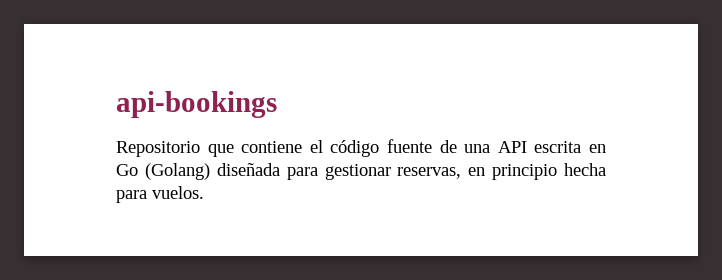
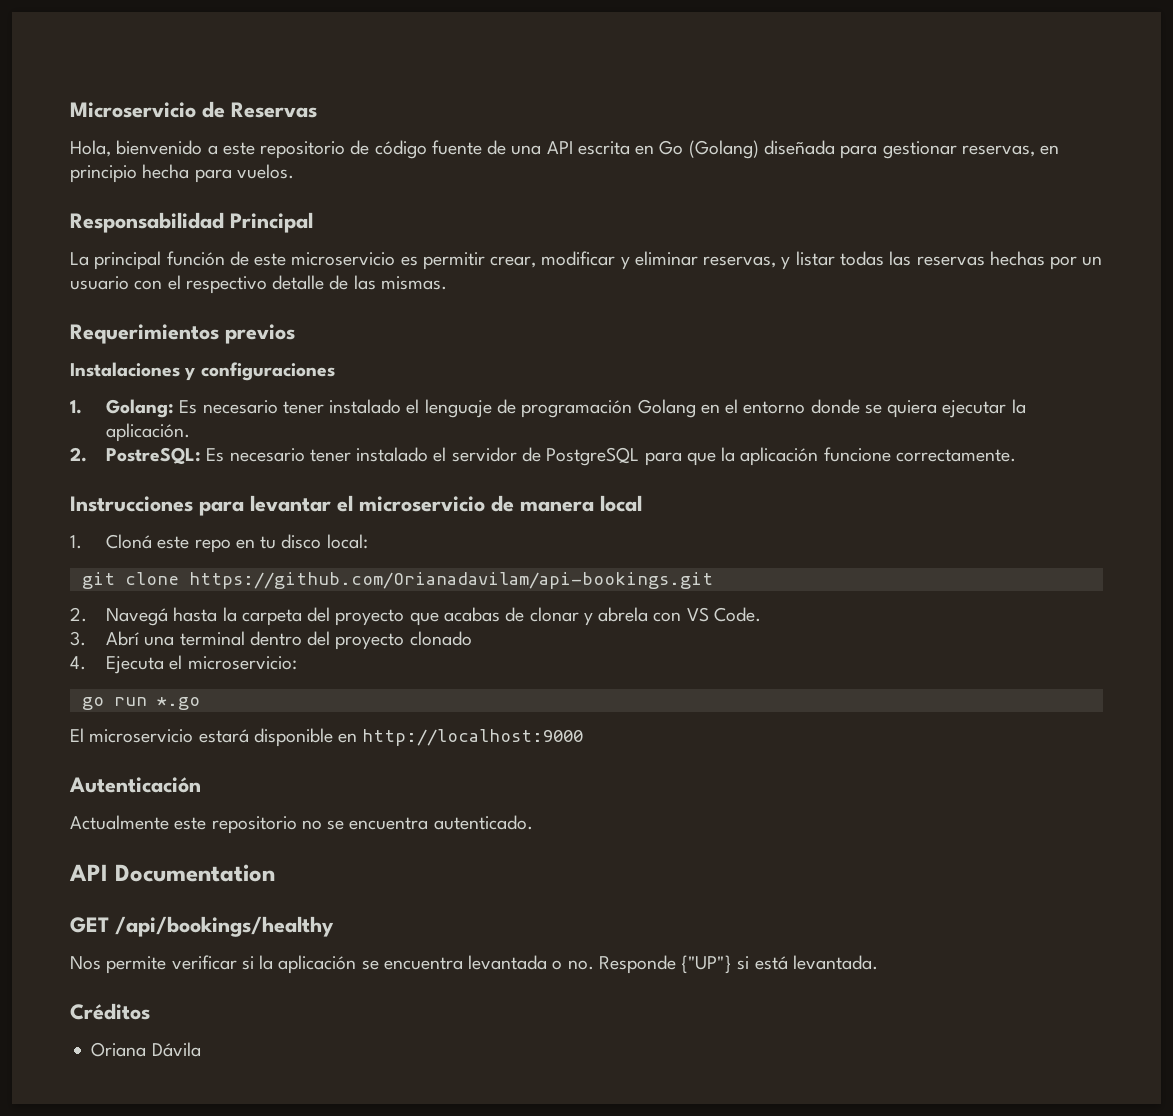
[116,91,277,118] [116,140,323,157] api-bookings // Repositorio que contiene el -> [70,101,317,118] [70,140,370,159] Microservicio de Reservas // Hola, bienvenido a este repositorio de
(204, 192) none -> [70,212,313,233] [70,251,1103,270] [70,275,447,294] [70,324,295,344] [70,362,335,381] [70,399,1026,418] [106,423,191,442] [70,447,1016,466] [70,495,642,516] [70,534,368,553] [81,572,713,589] [70,607,761,626] [70,631,472,650] [70,655,297,674] [81,697,200,710] [70,728,584,747] [69,777,201,793] [70,815,533,834] [69,864,275,882] [70,916,334,937] [70,955,878,974] [70,1003,150,1020] [91,1042,201,1057] // Responsabilidad Principal // La principal función de este microservicio es permitir crear, modificar y eliminar reservas, y listar todas las reservas hechas por un usuario con el respectivo detalle de las mismas. // Requerimientos previos // Instalaciones y configuraciones // 1. Golang: Es necesario tener instalado el lenguaje de programación Golang en el entorno donde se quiera ejecutar la aplicación. // 2. PostreSQL: Es necesario tener instalado el servidor de PostgreSQL para que la aplicación funcione correctamente. // Instrucciones para levantar el microservicio de manera local // 1. Cloná este repo en tu disco local: // git clone https://github.com/Orianadavilam/api-bookings.git // 2. Navegá hasta la carpeta del proyecto que acabas de clonar y abrela con VS Code. // 3. Abrí una terminal dentro del proyecto clonado // 4. Ejecuta el microservicio: // go run *.go // El microservicio estará disponible en http://localhost:9000 // Autenticación // Actualmente este repositorio no se encuentra autenticado. // API Documentation // GET /api/bookings/healthy // Nos permite verificar si la aplicación se encuentra levantada o no. Responde {"UP"} si está levantada. // Créditos // Oriana Dávila

